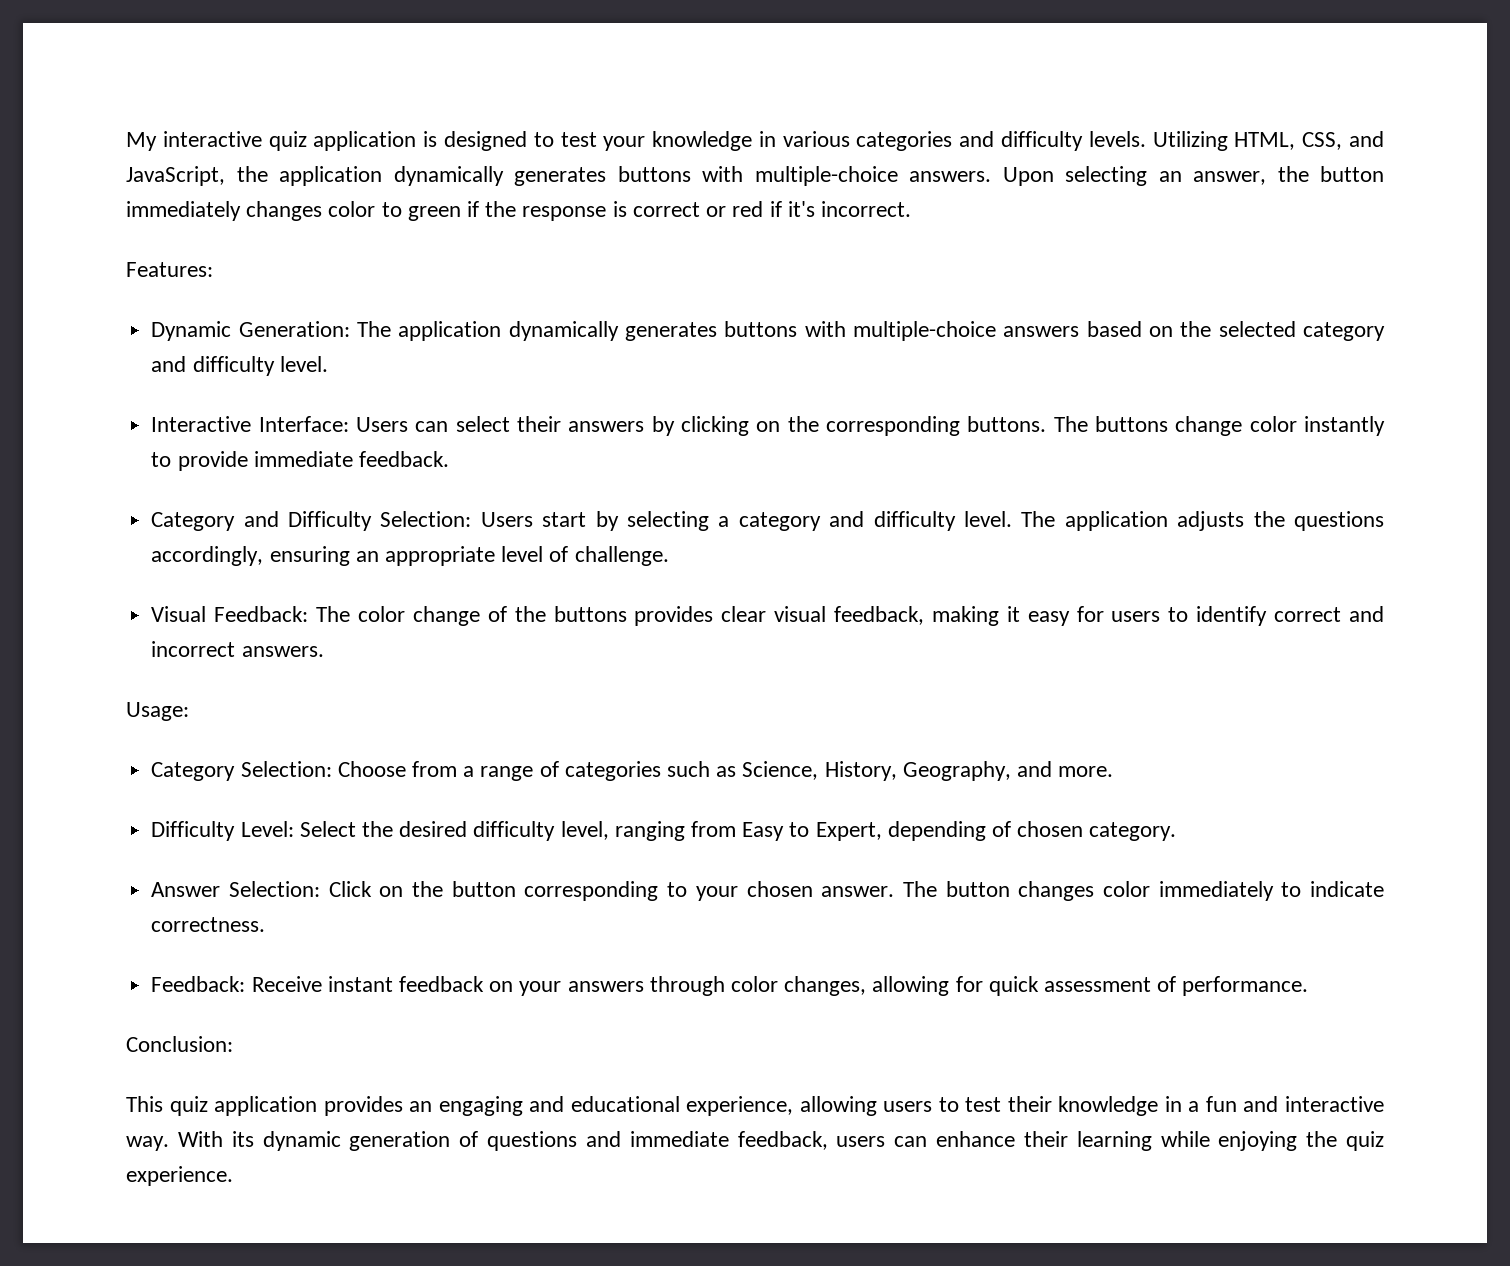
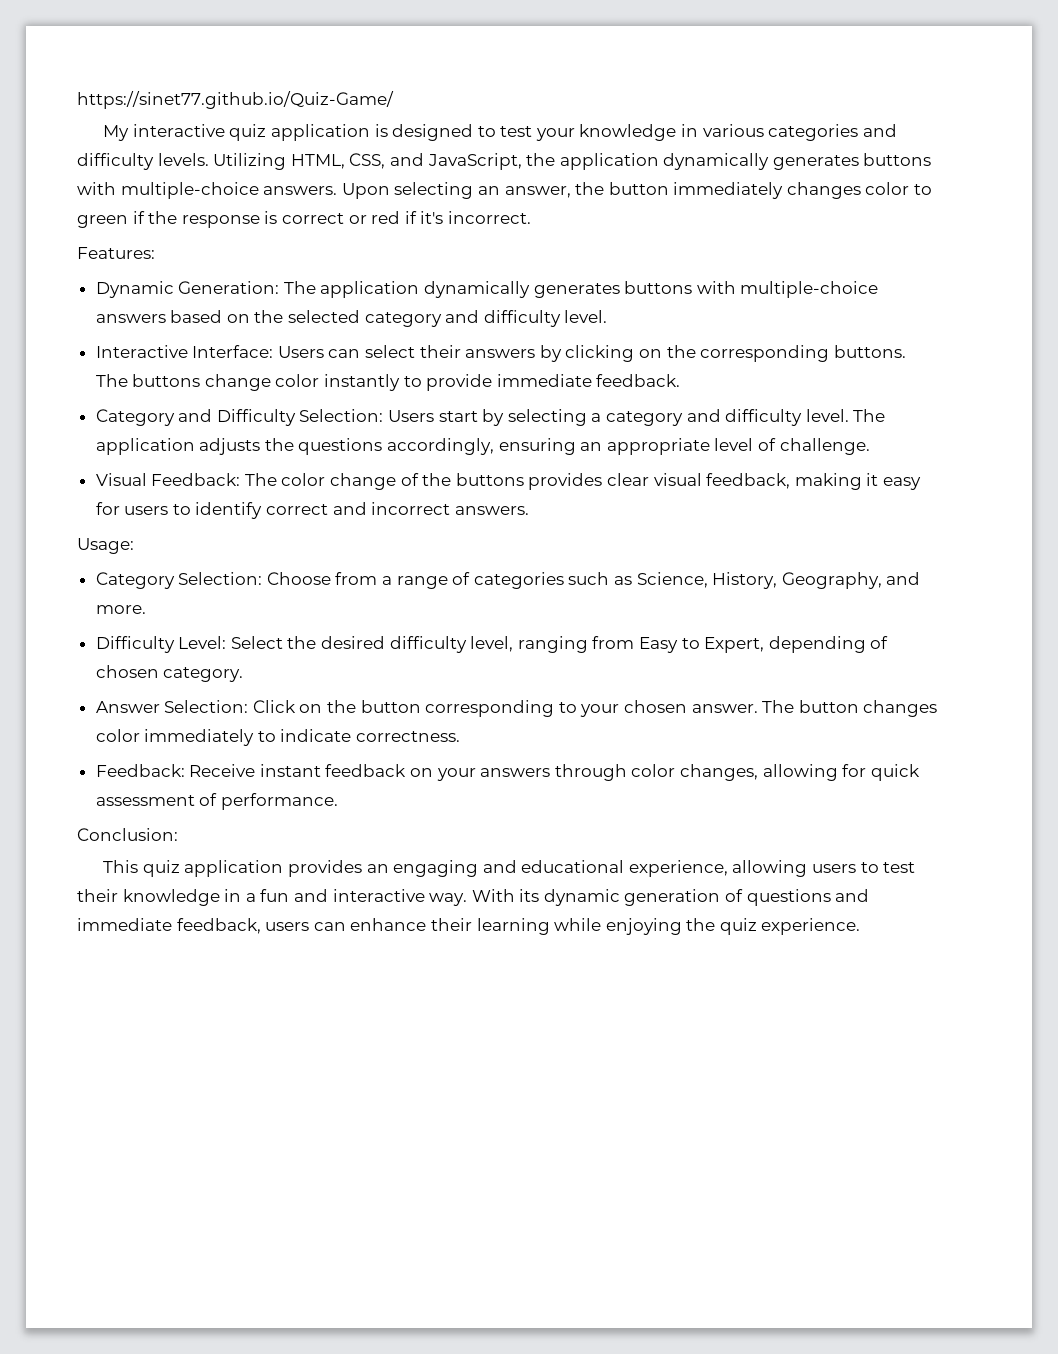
(126, 141) none -> [77,91,394,109] https://sinet77.github.io/Quiz-Game/ //

